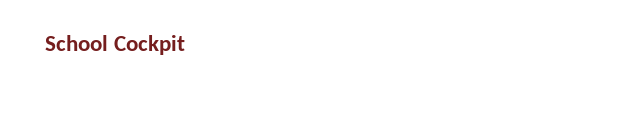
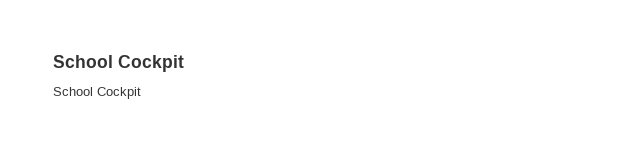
[45,35,186,55] School Cockpit -> [53,55,184,72] [53,87,141,99] School Cockpit // School Cockpit

